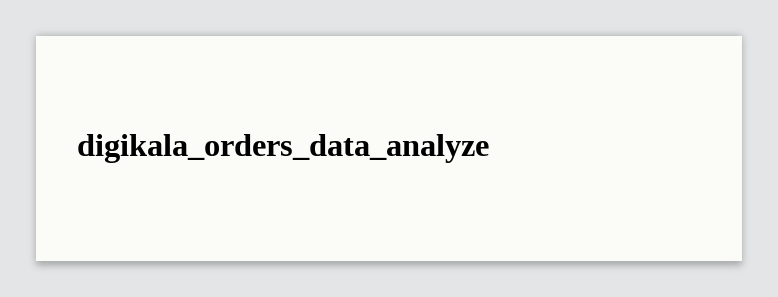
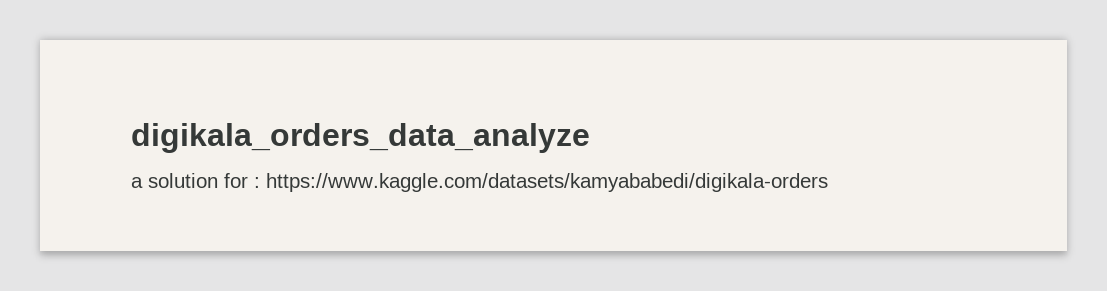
(489, 148) none -> [131,173,828,192] // a solution for : https://www.kaggle.com/datasets/kamyababedi/digikala-orders

